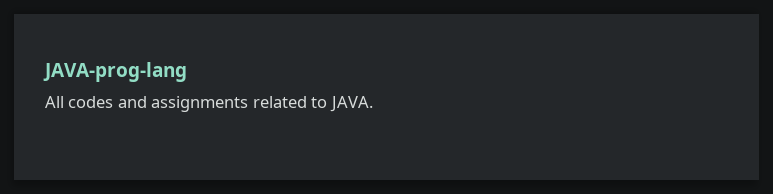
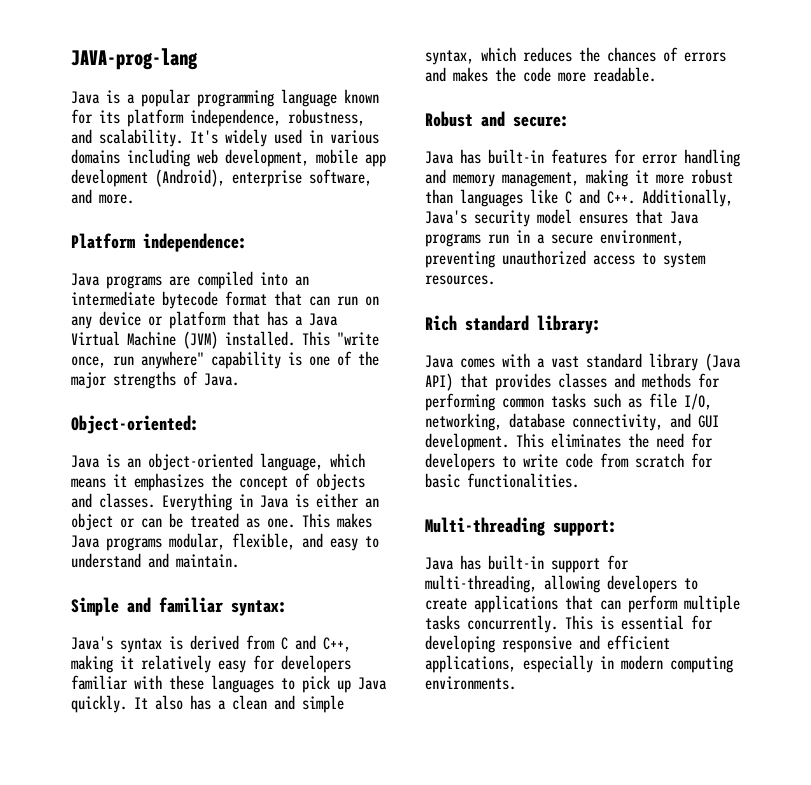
[45,96,373,112] All codes and assignments related to JAVA. -> [71,89,379,107] [71,109,365,127] [71,129,379,147] [71,149,386,167] [71,169,372,187] [71,189,134,204] [71,233,247,252] [71,271,309,289] [71,291,379,309] [71,311,338,329] [71,331,379,349] [71,351,379,369] [71,371,239,389] [71,415,199,434] [71,453,365,471] [71,473,365,491] [71,493,379,511] [71,513,372,531] [71,533,379,551] [71,553,239,568] [71,597,287,616] [71,635,351,653] [71,655,351,673] [71,675,387,693] [71,695,344,713] [425,47,726,65] [425,67,656,82] [425,111,569,127] [425,149,740,167] [425,169,733,187] [425,189,733,207] [425,209,699,227] [425,230,684,247] [425,250,706,268] [425,275,495,285] [425,315,601,334] [425,353,741,371] [425,373,720,391] [425,393,712,411] [425,413,719,431] [425,433,713,451] [425,453,713,471] [425,473,579,488] [425,517,617,536] [425,555,629,573] [425,575,698,593] [425,595,740,613] [425,615,713,633] [425,635,670,653] [425,655,733,673] [425,676,516,690] Java is a popular programming language known for its platform independence, robustness, and scalability. It's widely used in various domains including web development, mobile app development (Android), enterprise software, and more. // Platform independence: // Java programs are compiled into an intermediate bytecode format that can run on any device or platform that has a Java Virtual Machine (JVM) installed. This "write once, run anywhere" capability is one of the major strengths of Java. // Object-oriented: // Java is an object-oriented language, which means it emphasizes the concept of objects and classes. Everything in Java is either an object or can be treated as one. This makes Java programs modular, flexible, and easy to understand and maintain. // Simple and familiar syntax: // Java's syntax is derived from C and C++, making it relatively easy for developers familiar with these languages to pick up Java quickly. It also has a clean and simple syntax, which reduces the chances of errors and makes the code more readable. // Robust and secure: // Java has built-in features for error handling and memory management, making it more robust than languages like C and C++. Additionally, Java's security model ensures that Java programs run in a secure environment, preventing unauthorized access to system resources. // Rich standard library: // Java comes with a vast standard library (Java API) that provides classes and methods for performing common tasks such as file I/O, networking, database connectivity, and GUI development. This eliminates the need for developers to write code from scratch for basic functionalities. // Multi-threading support: // Java has built-in support for multi-threading, allowing developers to create applications that can perform multiple tasks concurrently. This is essential for developing responsive and efficient applications, especially in modern computing environments.

